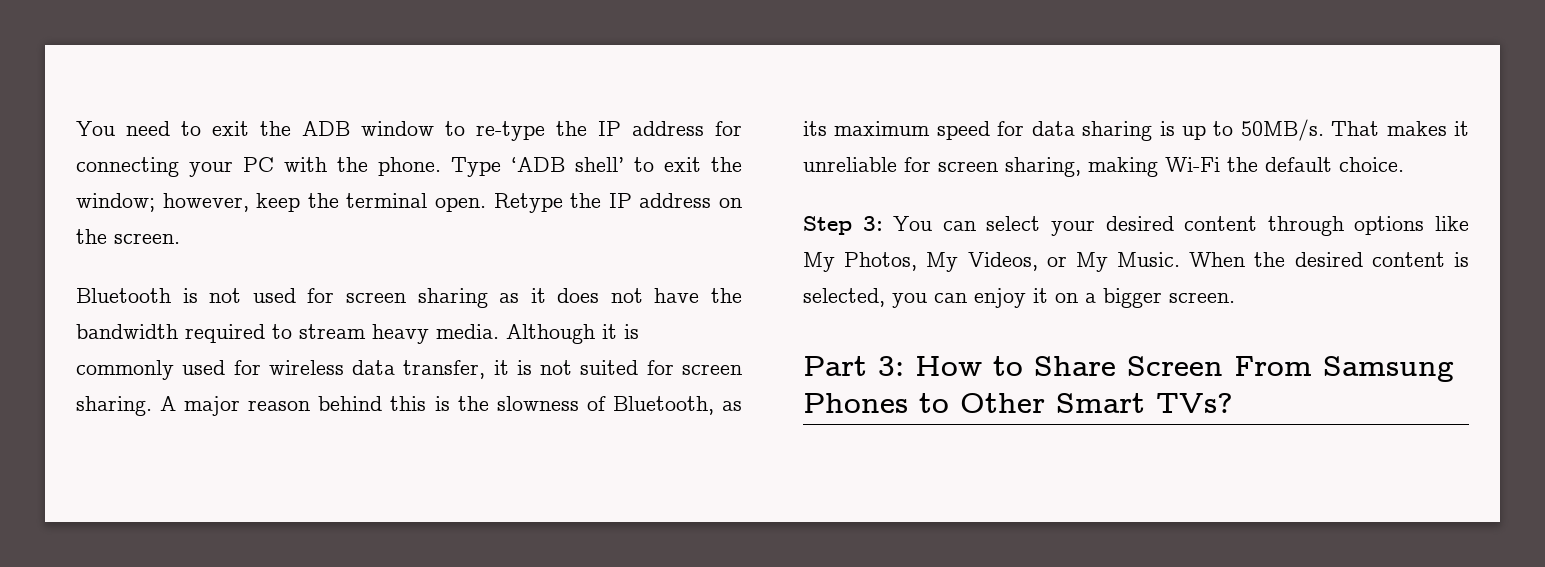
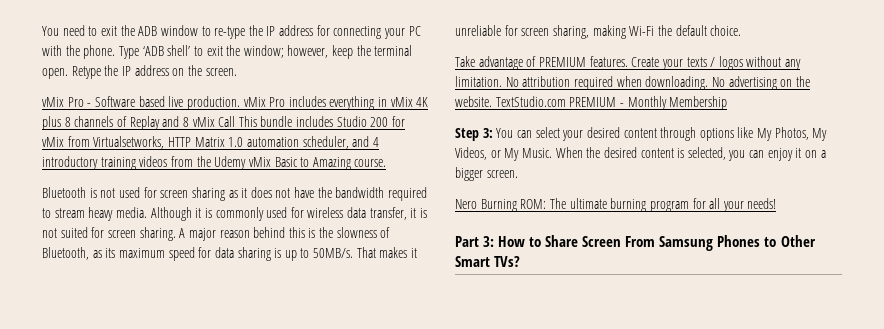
(180, 238) none -> [42,96,429,110] [42,116,406,130] [42,136,379,149] [42,156,387,170] // vMix Pro - Software based live production. vMix Pro includes everything in vMix 4K plus 8 channels of Replay and 8 vMix Call This bundle includes Studio 200 for vMix from Virtualsetworks, HTTP Matrix 1.0 automation scheduler, and 4 introductory training videos from the Udemy vMix Basic to Amazing course.
(1404, 164) none -> [455,56,802,70] [455,76,810,90] [455,96,728,110] // Take advantage of PREMIUM features. Create your texts / logos without any limitation. No attribution required when downloading. No advertising on the website. TextStudio.com PREMIUM - Monthly Membership
(1235, 297) none -> [455,198,777,212] // Nero Burning ROM: The ultimate burning program for all your needs!

